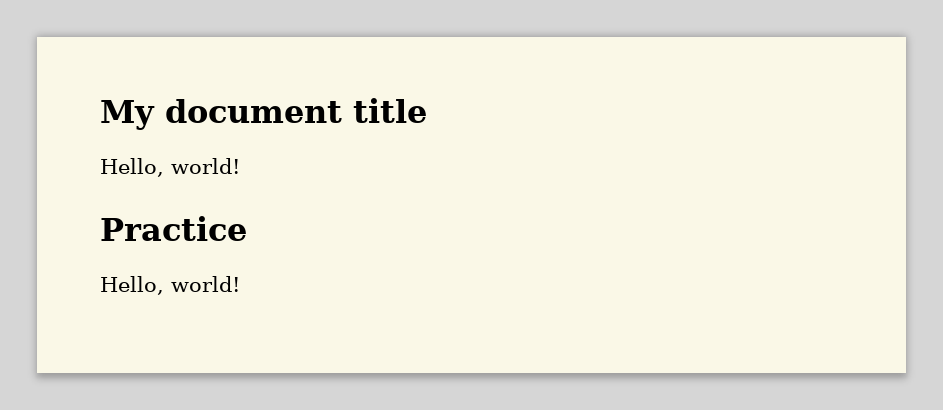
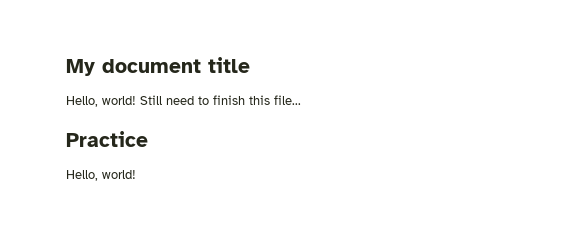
(240, 166) none -> [140,95,301,105] Still need to finish this file...

